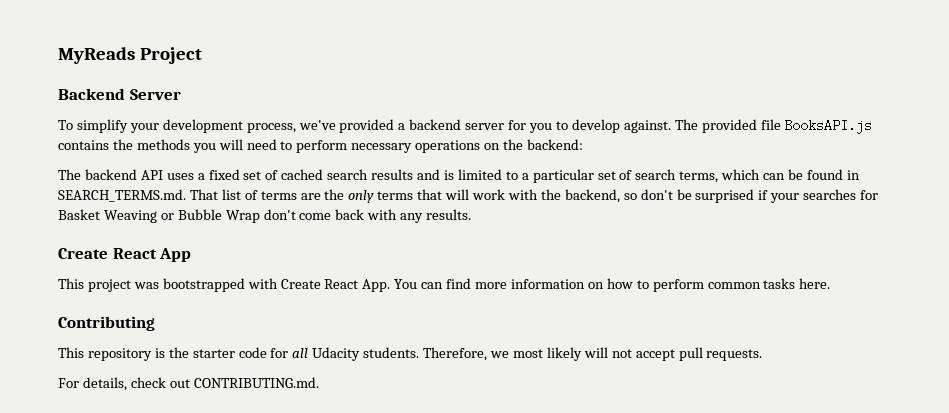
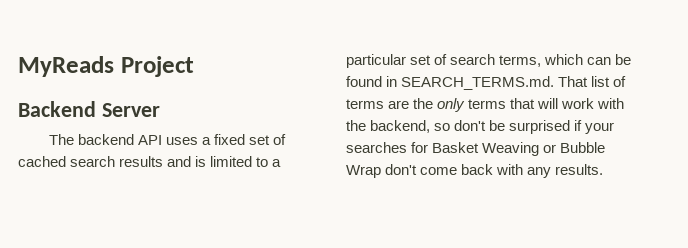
[58,119,873,134] [58,139,583,153] // To simplify your development process, we've provided a backend server for you to develop against. The provided file BooksAPI.js contains the methods you will need to perform necessary operations on the backend: -> (160, 110) none
[58,248,192,262] [58,278,831,292] [58,316,155,331] [58,347,763,361] [58,377,319,391] // Create React App // This project was bootstrapped with Create React App. You can find more information on how to perform common tasks here. // Contributing // This repository is the starter code for all Udacity students. Therefore, we most likely will not accept pull requests. // For details, check out CONTRIBUTING.md. -> (604, 169) none

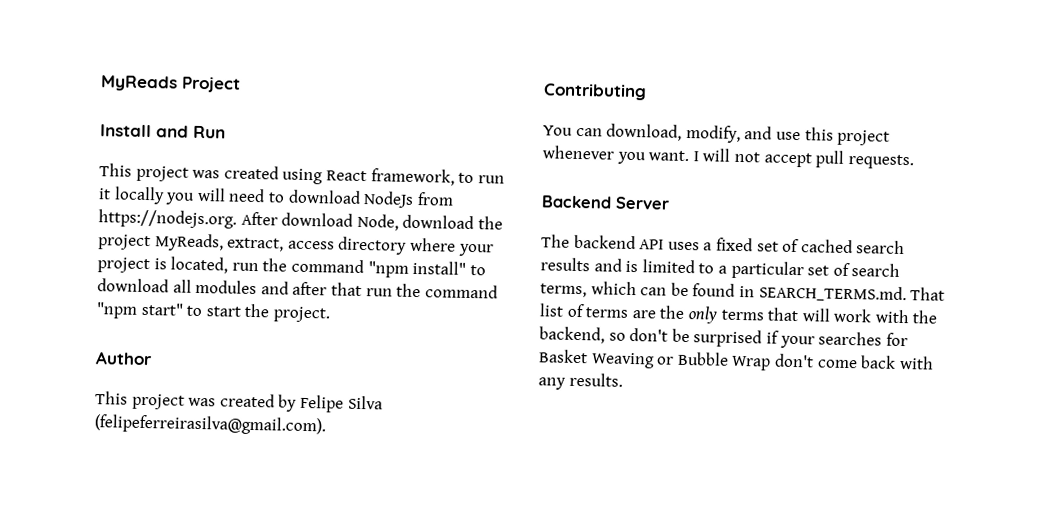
(194, 66) none -> [100,124,226,139] [99,163,505,186] [98,186,454,208] [98,209,503,231] [98,233,494,257] [97,256,486,278] [97,278,498,299] [96,302,330,323] [95,351,153,366] [95,391,383,413] [94,414,326,436] [543,83,647,101] [543,123,891,146] [542,145,914,170] // Install and Run // This project was created using React framework, to run it locally you will need to download NodeJs from https://nodejs.org. After download Node, download the project MyReads, extract, access directory where your project is located, run the command "npm install" to download all modules and after that run the command "npm start" to start the project. // Author // This project was created by Felipe Silva (felipeferreirasilva@gmail.com). // Contributing // You can download, modify, and use this project whenever you want. I will not accept pull requests.

